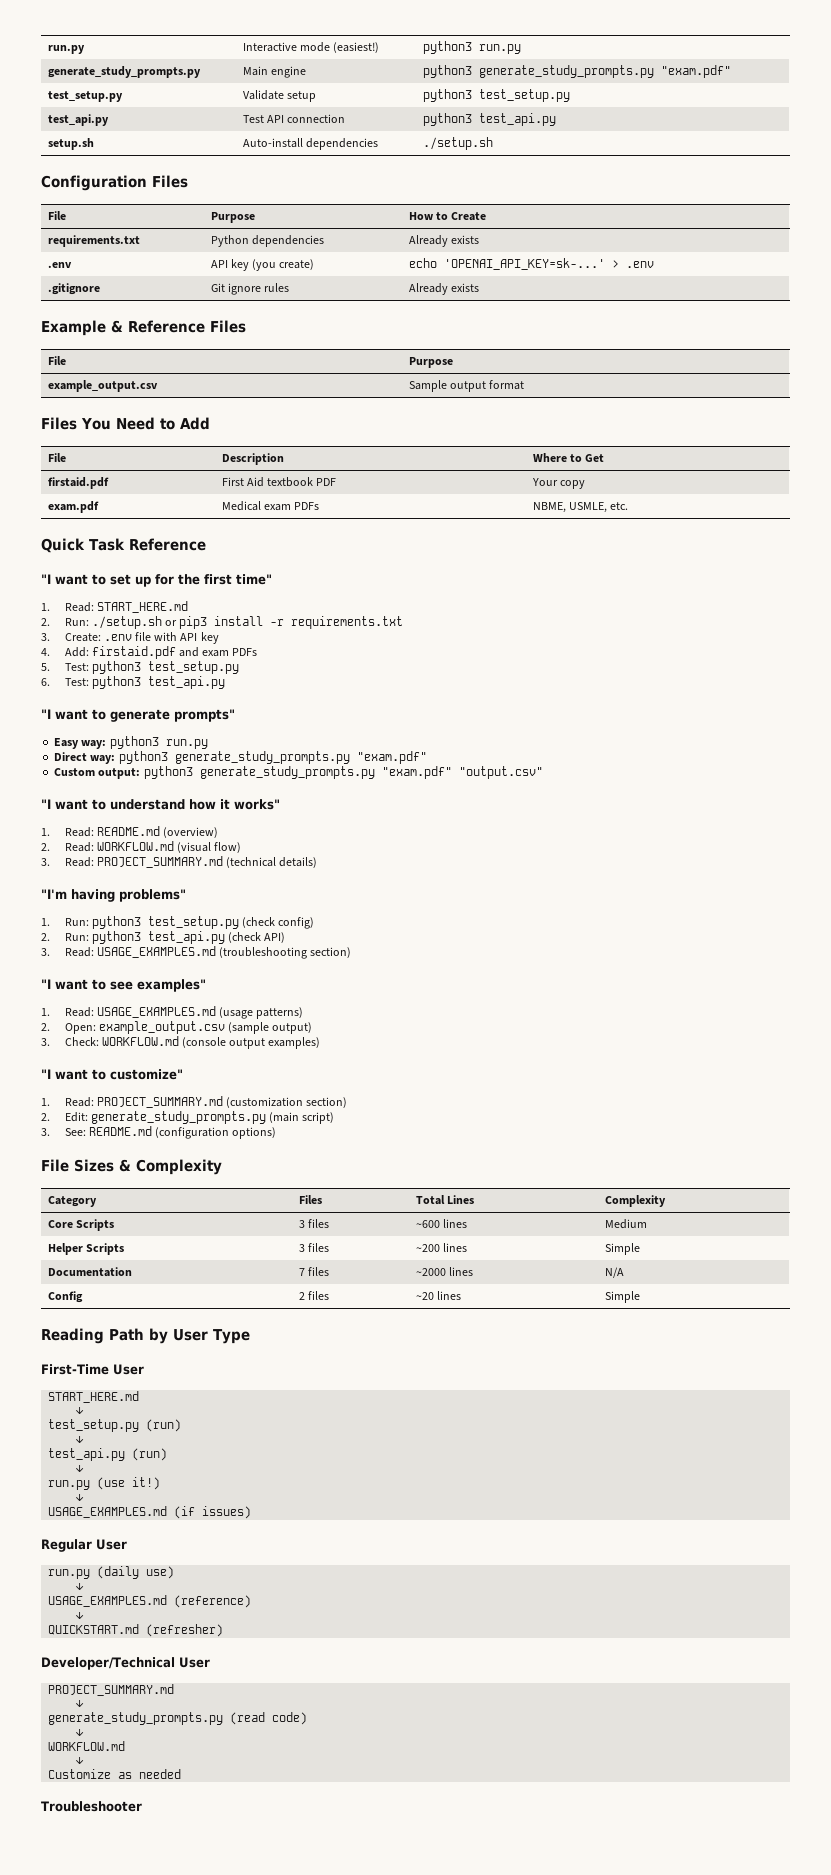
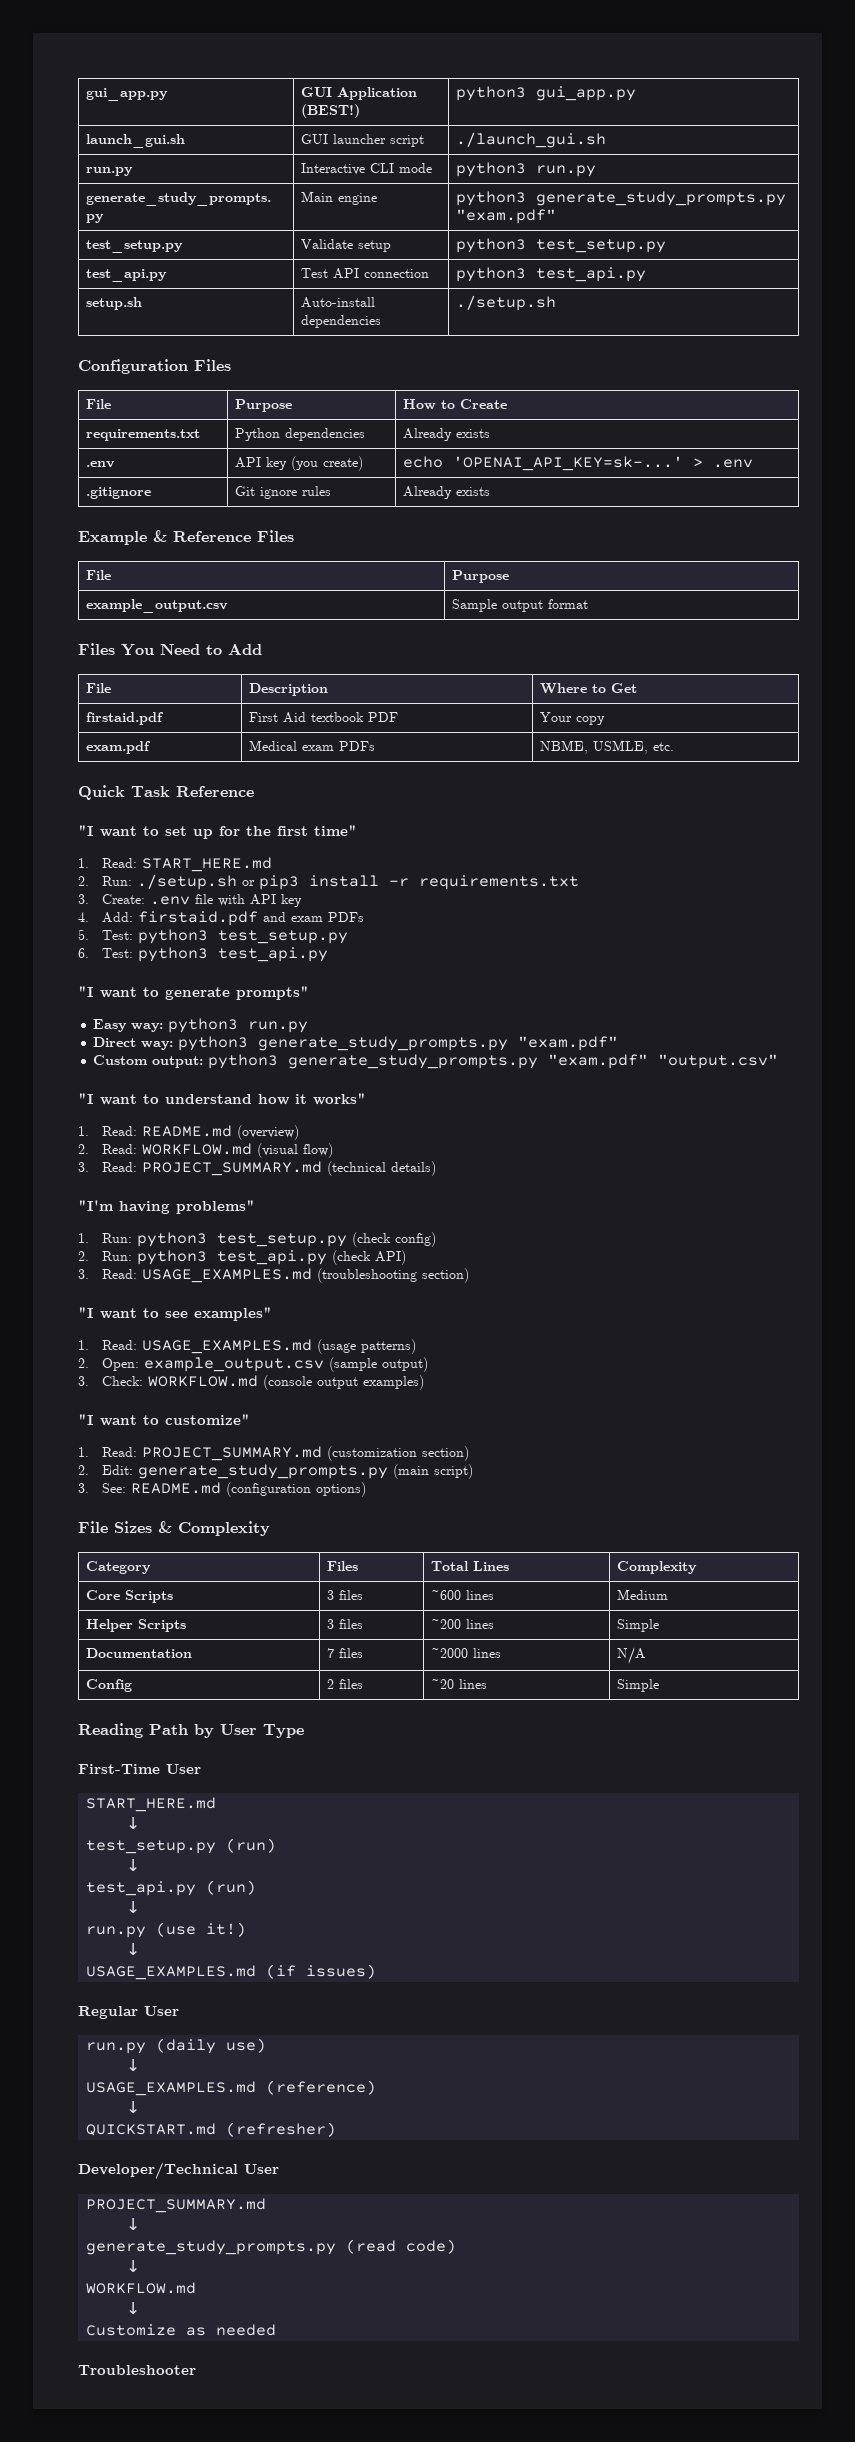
(47, 49) none -> [85,88,168,101] [300,87,417,100] [300,104,360,118] [455,86,636,101] [85,134,185,148] [300,134,424,147] [455,132,606,148] gui_app.py | GUI Application (BEST!) | python3 gui_app.py // launch_gui.sh | GUI launcher script | ./launch_gui.sh //
(297, 47) none -> [369,163,394,173] CLI
[333,42,380,53] (easiest!) -> (432, 168) none

